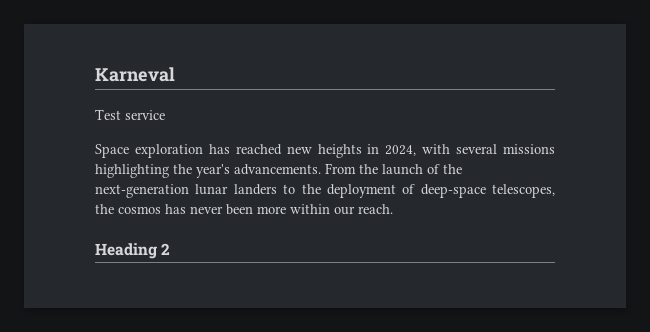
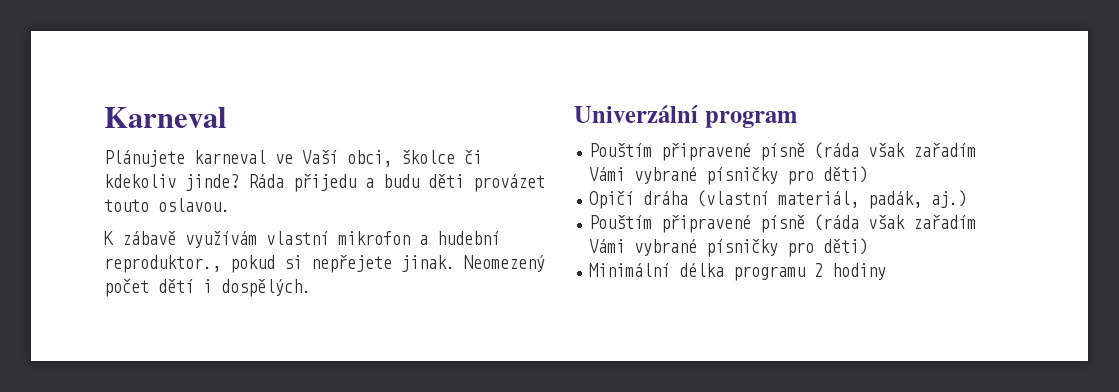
[95,109,165,120] [95,144,555,158] [95,163,462,178] [95,184,555,198] [95,204,393,215] [95,243,171,259] Test service // Space exploration has reached new heights in 2024, with several missions highlighting the year's advancements. From the launch of the next-generation lunar landers to the deployment of deep-space telescopes, the cosmos has never been more within our reach. // Heading 2 -> [104,150,482,167] [104,174,545,192] [104,198,230,212] [104,231,500,248] [104,255,545,273] [104,279,311,297] [574,104,797,128] [589,142,977,161] [589,166,869,185] [589,190,968,209] [589,214,977,233] [589,238,869,257] [589,263,887,281] Plánujete karneval ve Vaší obci, školce či kdekoliv jinde? Ráda přijedu a budu děti provázet touto oslavou. // K zábavě využívám vlastní mikrofon a hudební reproduktor., pokud si nepřejete jinak. Neomezený počet dětí i dospělých. // Univerzální program // Pouštím připravené písně (ráda však zařadím Vámi vybrané písničky pro děti) // Opičí dráha (vlastní materiál, padák, aj.) // Pouštím připravené písně (ráda však zařadím Vámi vybrané písničky pro děti) // Minimální délka programu 2 hodiny

